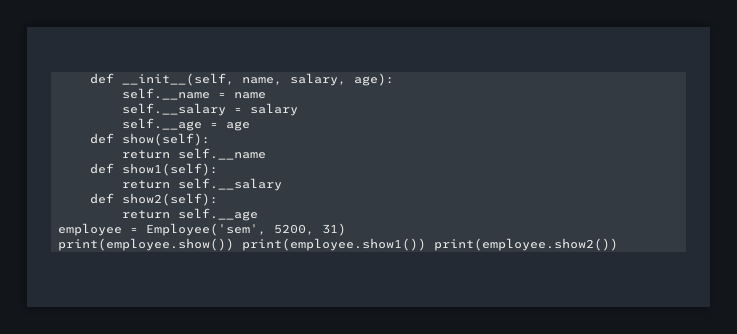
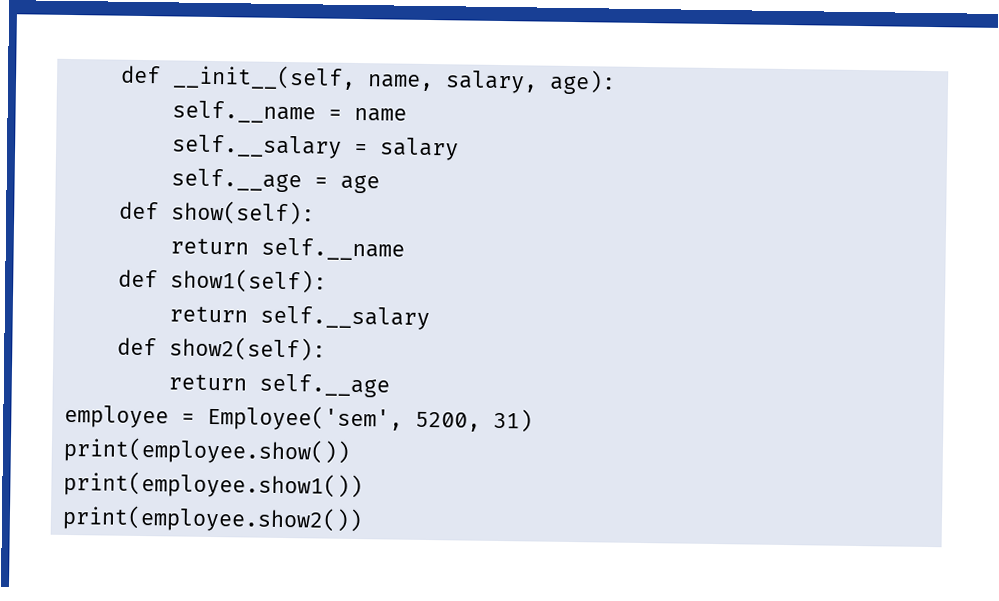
(234, 244) none -> (352, 450) //
(426, 244) none -> (364, 485) //

